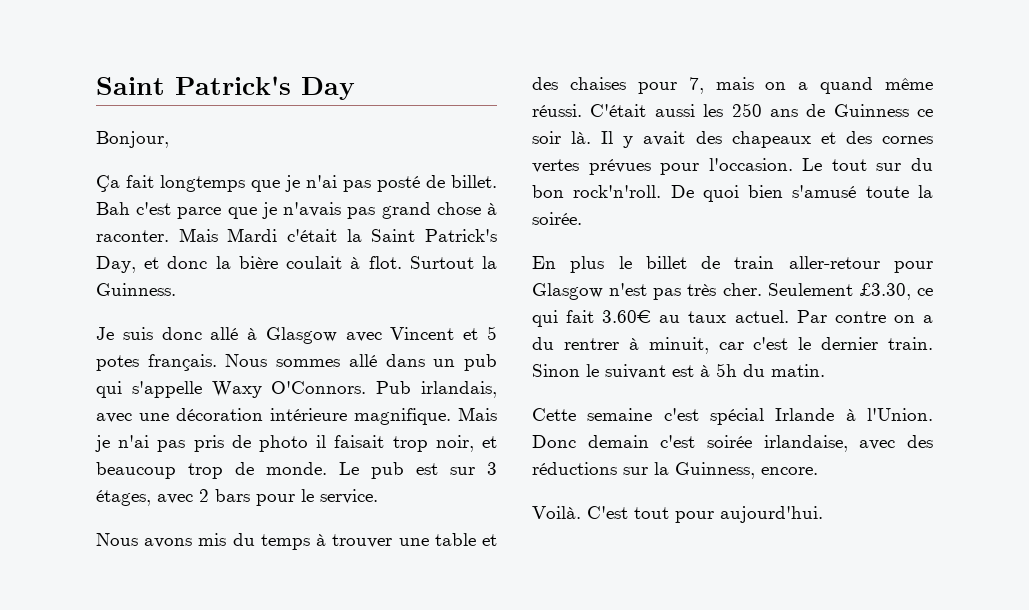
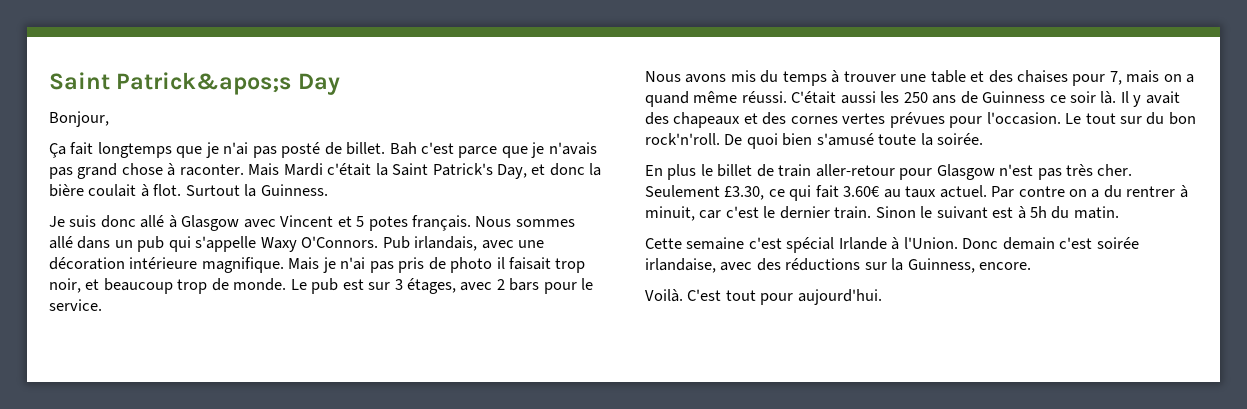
[96,76,291,95] Saint Patrick's -> [49,72,292,95] Saint Patrick&apos;s

